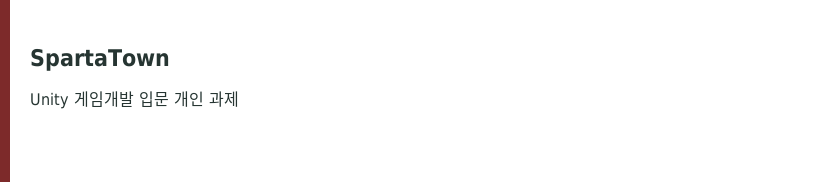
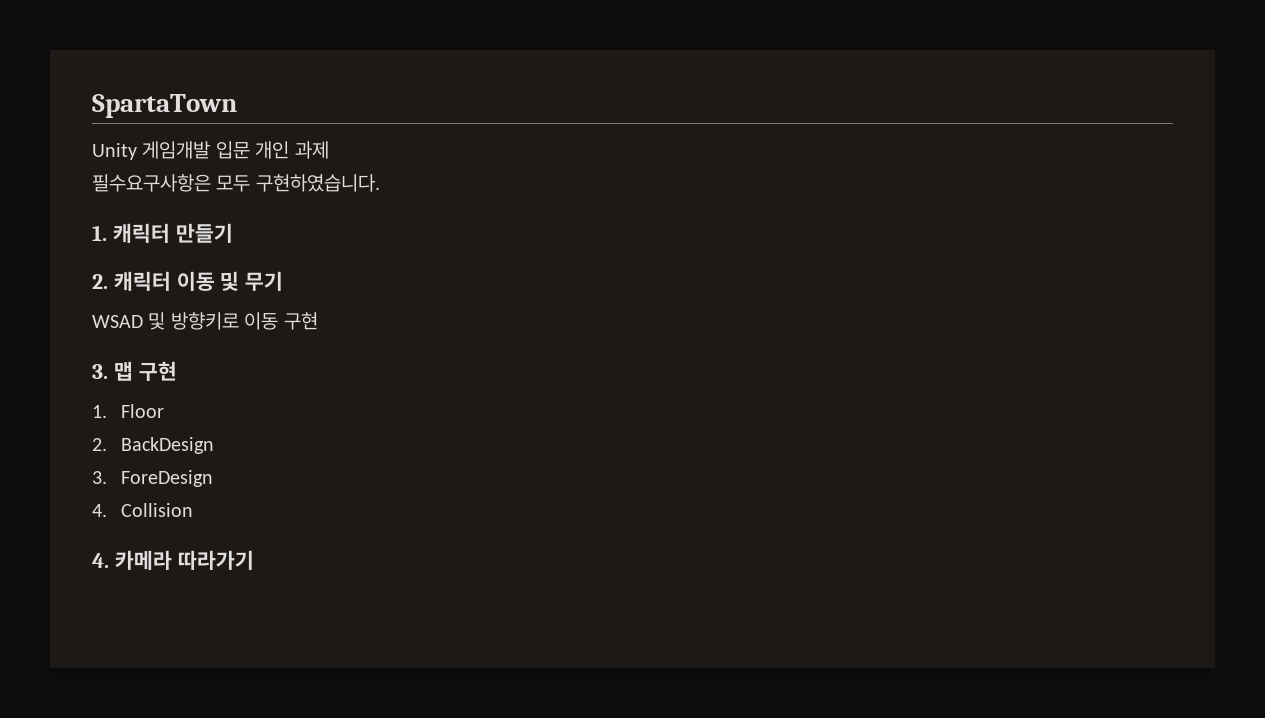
(239, 99) none -> [92,174,380,192] [92,223,233,243] [92,271,284,291] [92,312,318,330] [92,361,177,381] [92,404,165,418] [92,437,215,454] [92,470,214,487] [92,503,194,517] [92,550,254,570] // 필수요구사항은 모두 구현하였습니다. // 1. 캐릭터 만들기 // 2. 캐릭터 이동 및 무기 // WSAD 및 방향키로 이동 구현 // 3. 맵 구현 // 1. Floor // 2. BackDesign // 3. ForeDesign // 4. Collision // 4. 카메라 따라가기

